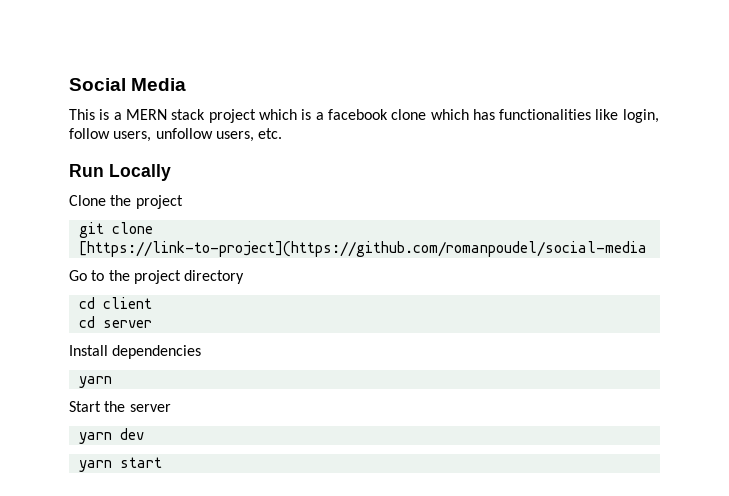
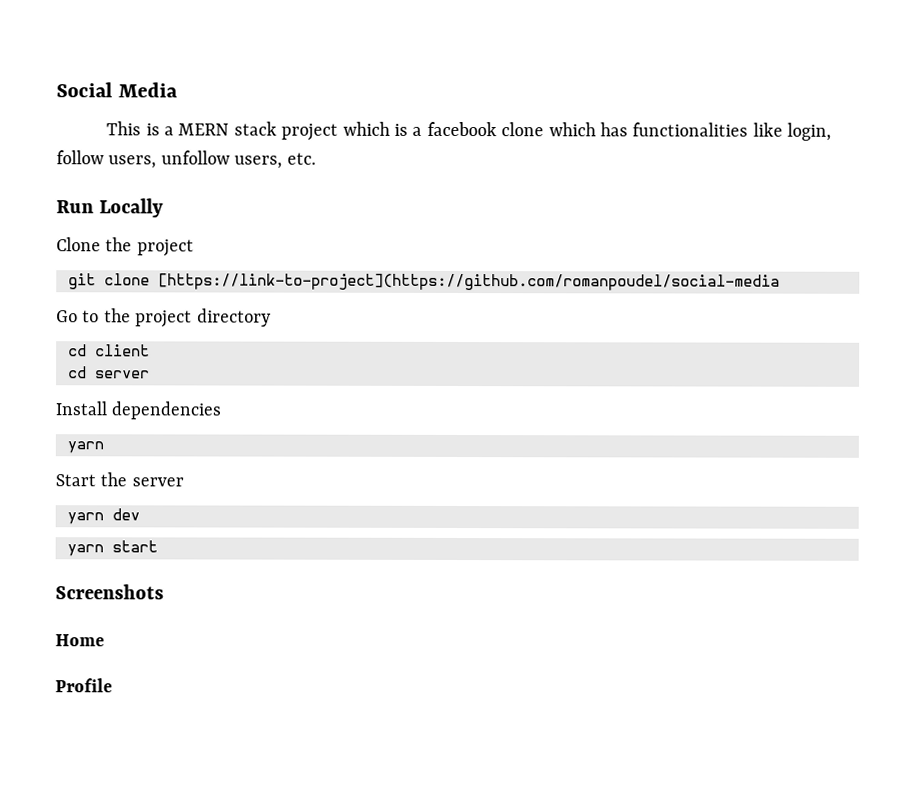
(162, 462) none -> [55,584,164,600] [55,634,105,647] [55,678,113,693] // Screenshots // Home // Profile

